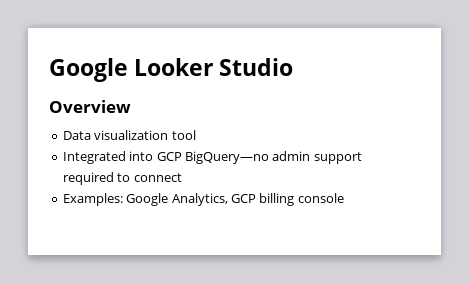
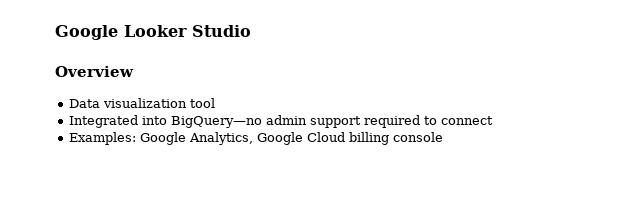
[156,152,182,161] GCP -> (168, 120) none
[230,194,256,203] GCP -> [257,132,346,145] Google Cloud

